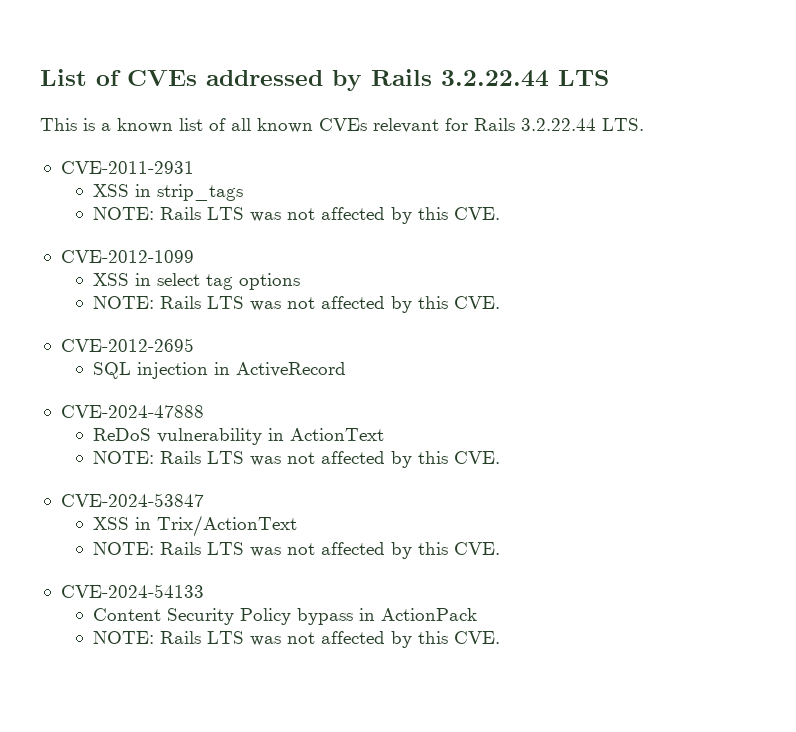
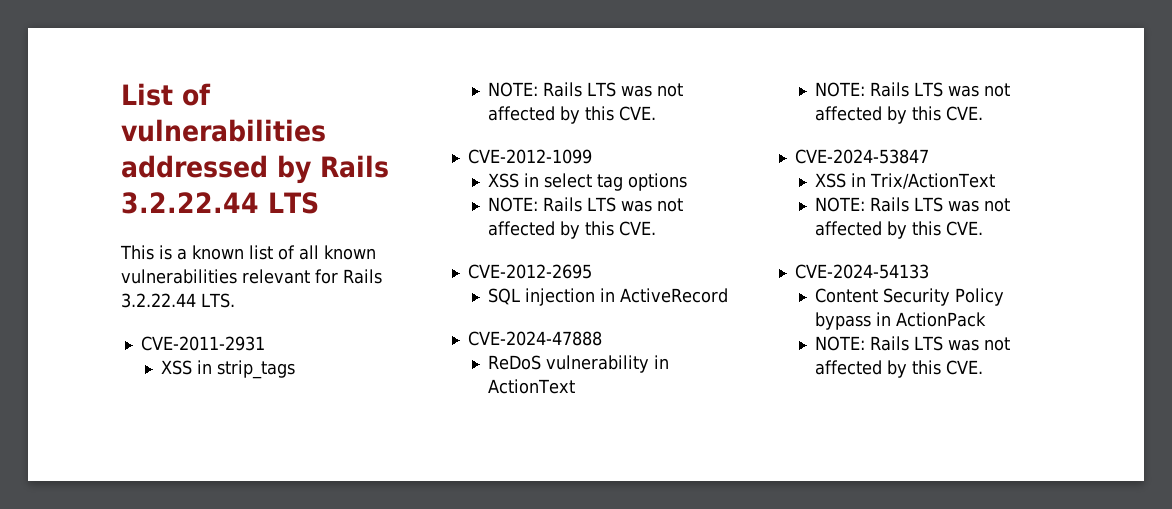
[127,70,197,86] CVEs -> [121,119,326,142] vulnerabilities
[319,118,367,131] CVEs -> [121,269,237,284] vulnerabilities

